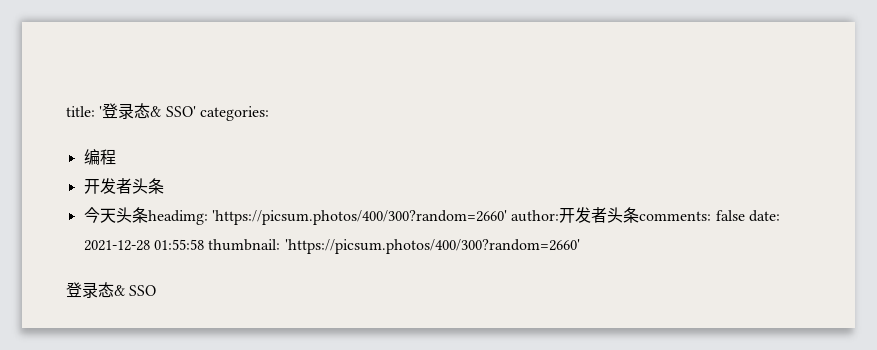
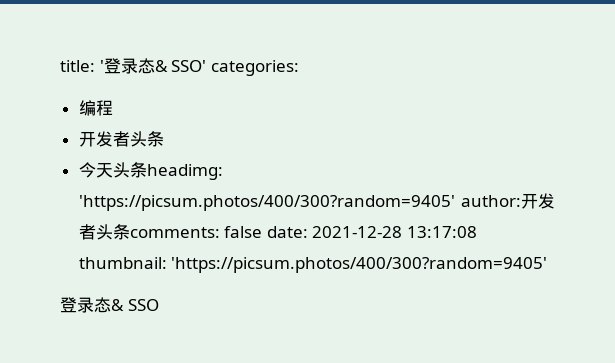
[211,210,507,225] 'https://picsum.photos/400/300?random=2660' -> [78,195,455,211] 'https://picsum.photos/400/300?random=9405'
[153,239,580,254] 01:55:58 thumbnail: 'https://picsum.photos/400/300?random=2660' -> [407,226,478,238] [78,257,548,273] 13:17:08 thumbnail: 'https://picsum.photos/400/300?random=9405'

